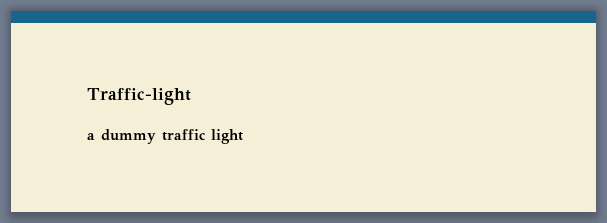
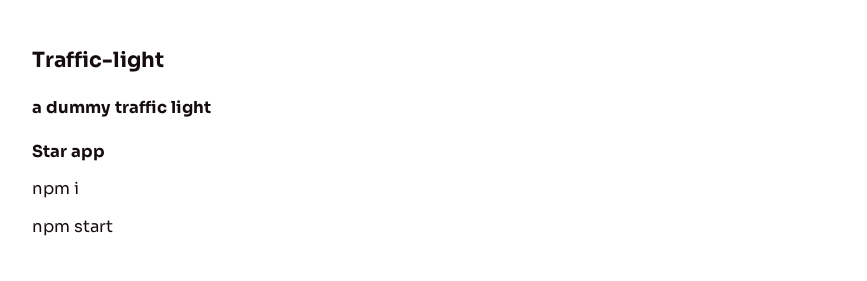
(243, 136) none -> [32,144,106,161] [32,181,80,198] [32,220,114,236] // Star app // npm i // npm start

